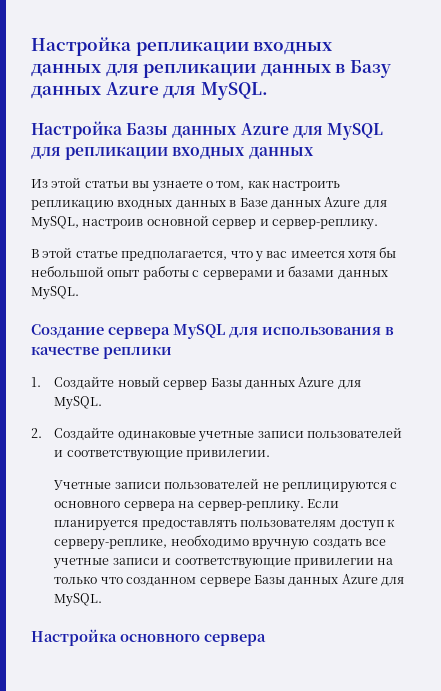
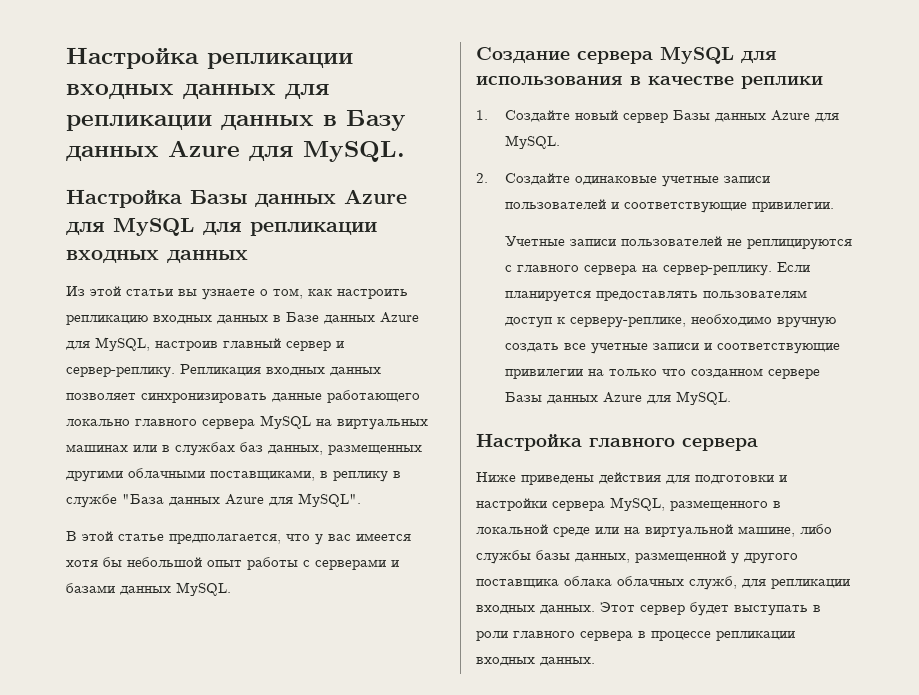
[146,215,209,226] основной -> [223,338,281,348] главный
(378, 224) none -> [180,364,381,376] [66,390,420,403] [66,415,428,430] [66,442,422,456] [66,468,401,482] [66,493,361,508] Репликация входных данных позволяет синхронизировать данные работающего локально главного сервера MySQL на виртуальных машинах или в службах баз данных, размещенных другими облачными поставщиками, в реплику в службе "База данных Azure для MySQL".
[54,501,121,508] основного -> [517,265,580,272] главного
[120,634,266,646] основного сервера -> [589,438,758,451] [476,472,787,485] [476,497,781,511] [476,524,832,538] [476,550,798,564] [476,576,850,590] [476,602,821,616] [476,631,795,641] [476,657,595,666] главного сервера // Ниже приведены действия для подготовки и настройки сервера MySQL, размещенного в локальной среде или на виртуальной машине, либо службы базы данных, размещенной у другого поставщика облака облачных служб, для репликации входных данных. Этот сервер будет выступать в роли главного сервера в процессе репликации входных данных.

